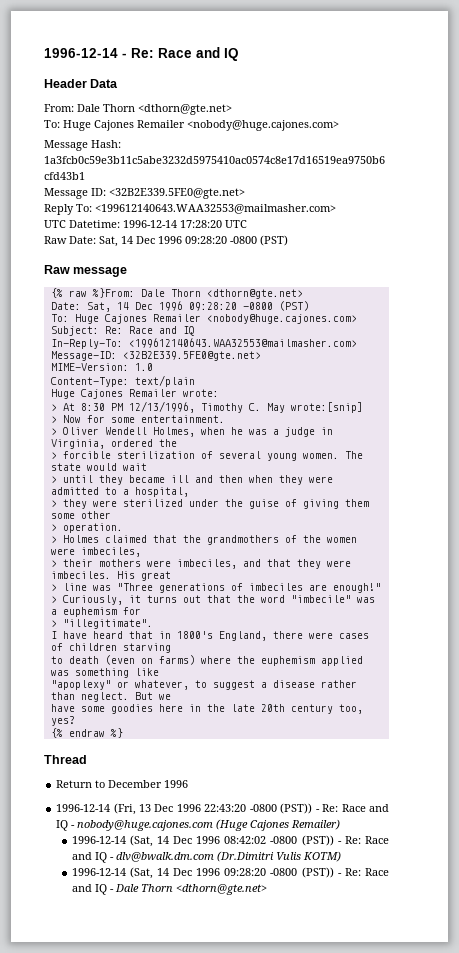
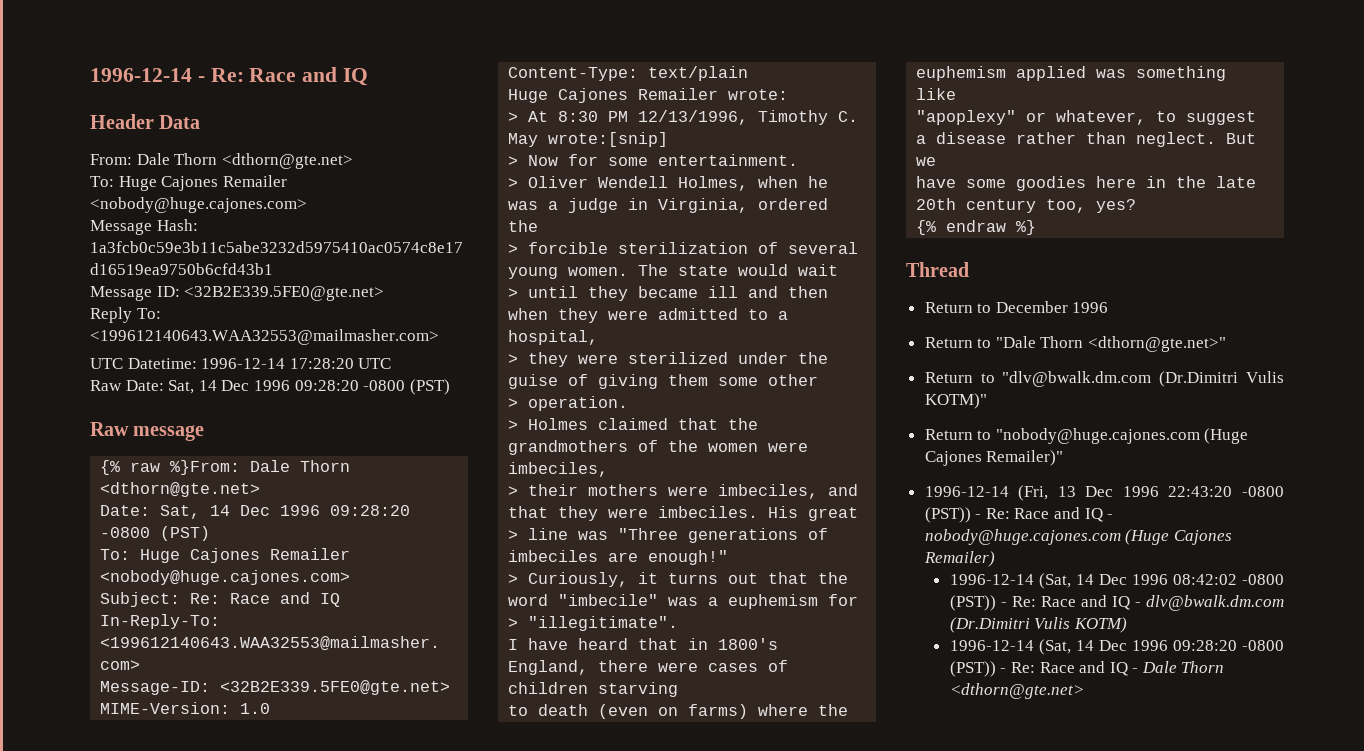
(189, 784) none -> [924,336,1227,352] [924,371,1284,387] [924,393,987,409] [924,428,1249,444] [924,450,1064,466] // Return to "Dale Thorn <dthorn@gte.net>" // Return to "dlv@bwalk.dm.com (Dr.Dimitri Vulis KOTM)" // Return to "nobody@huge.cajones.com (Huge Cajones Remailer)"

